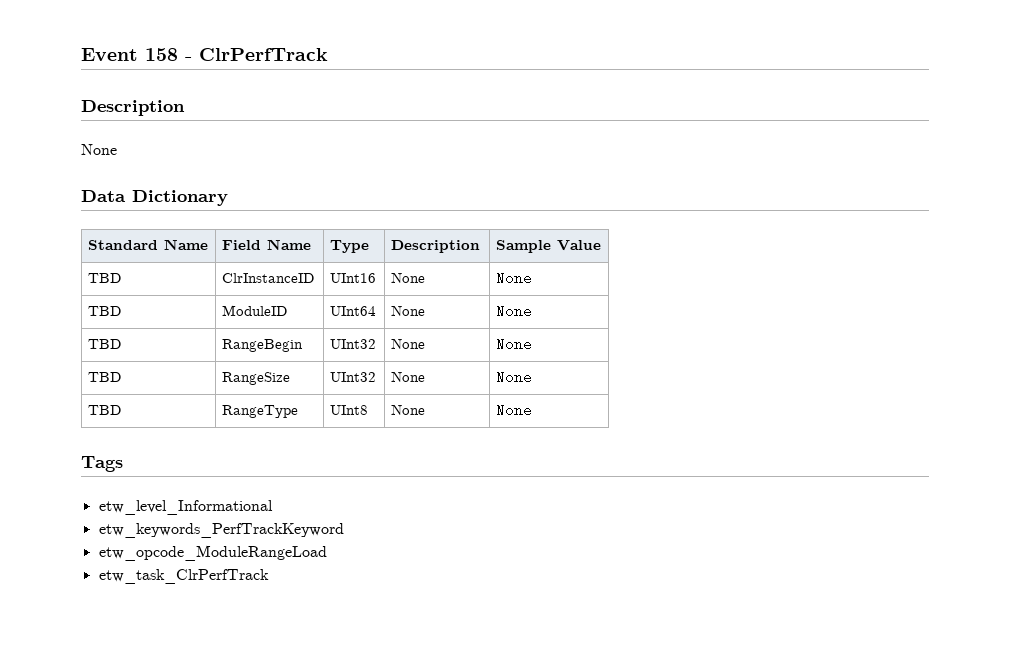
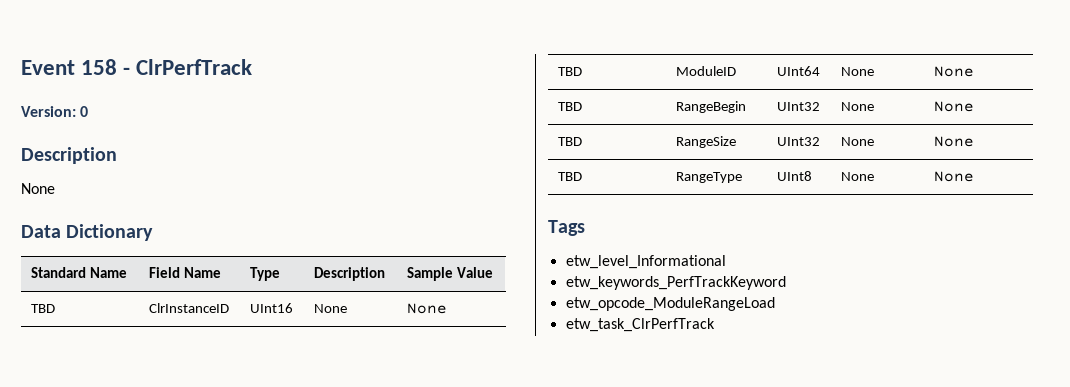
(328, 54) none -> [21,106,89,117] // Version: 0

